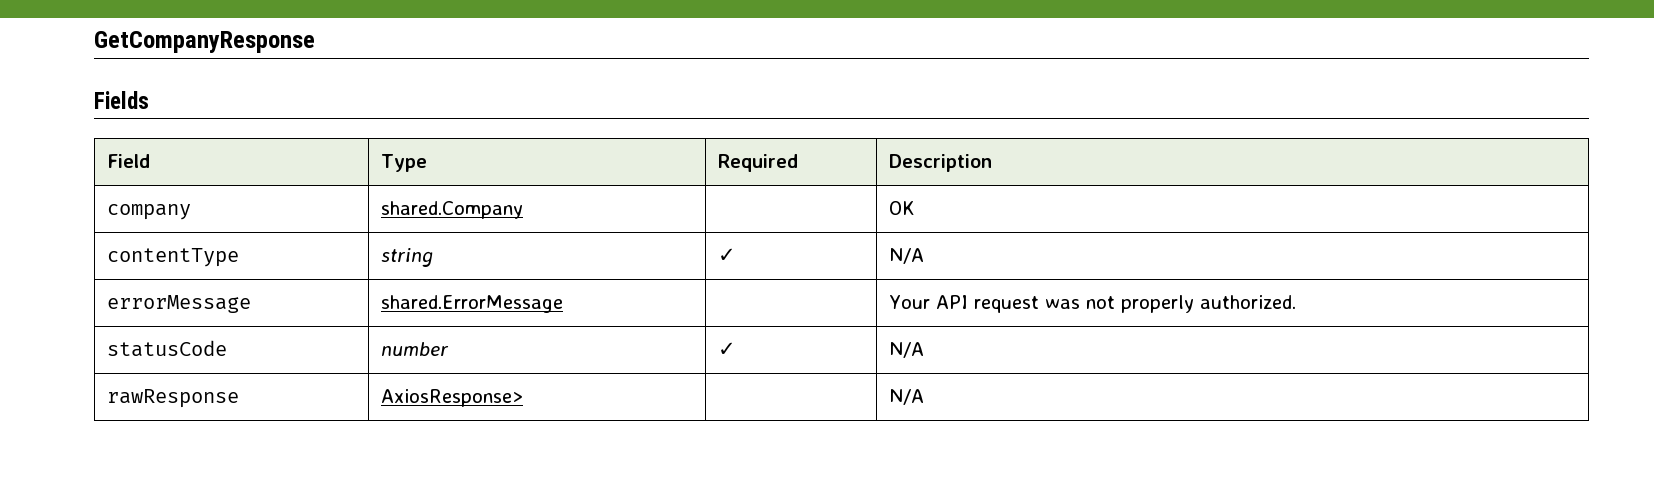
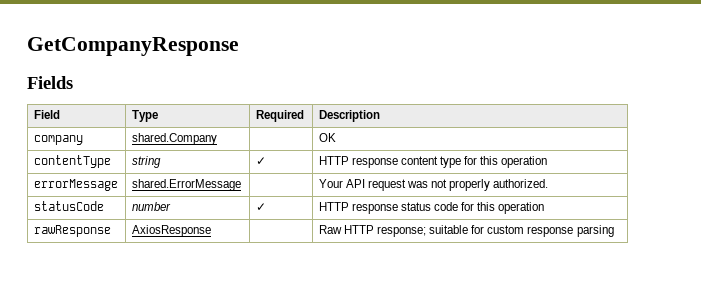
[888,248,924,264] N/A -> [318,156,548,168] HTTP response content type for this operation
[888,342,924,358] [106,389,239,408] [380,389,523,407] [888,389,924,405] N/A // rawResponse | AxiosResponse> | | N/A -> [318,202,545,214] [33,225,111,237] [131,225,211,237] [318,225,614,237] HTTP response status code for this operation // rawResponse | AxiosResponse | | Raw HTTP response; suitable for custom response parsing

